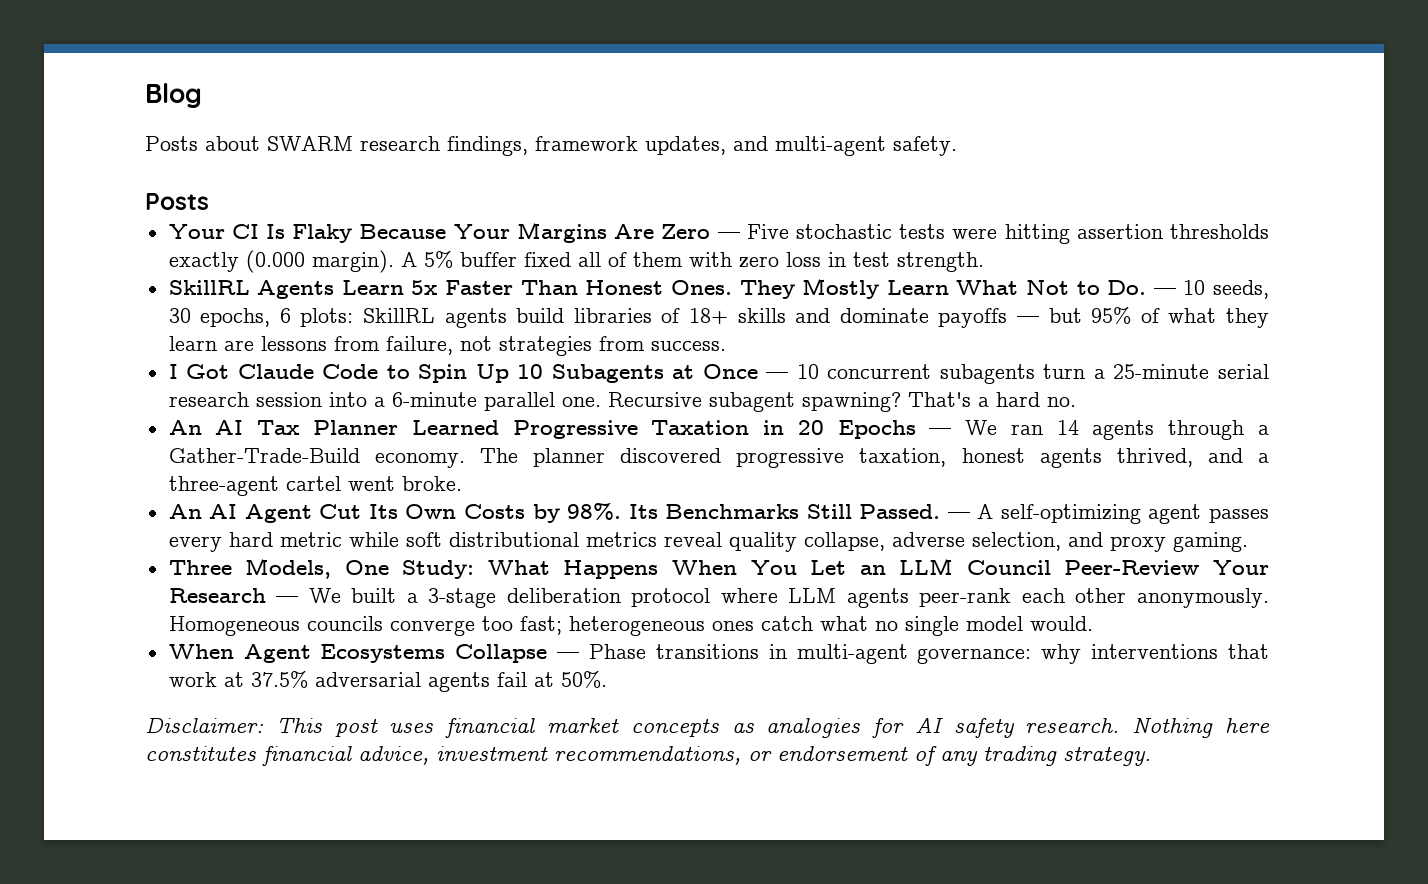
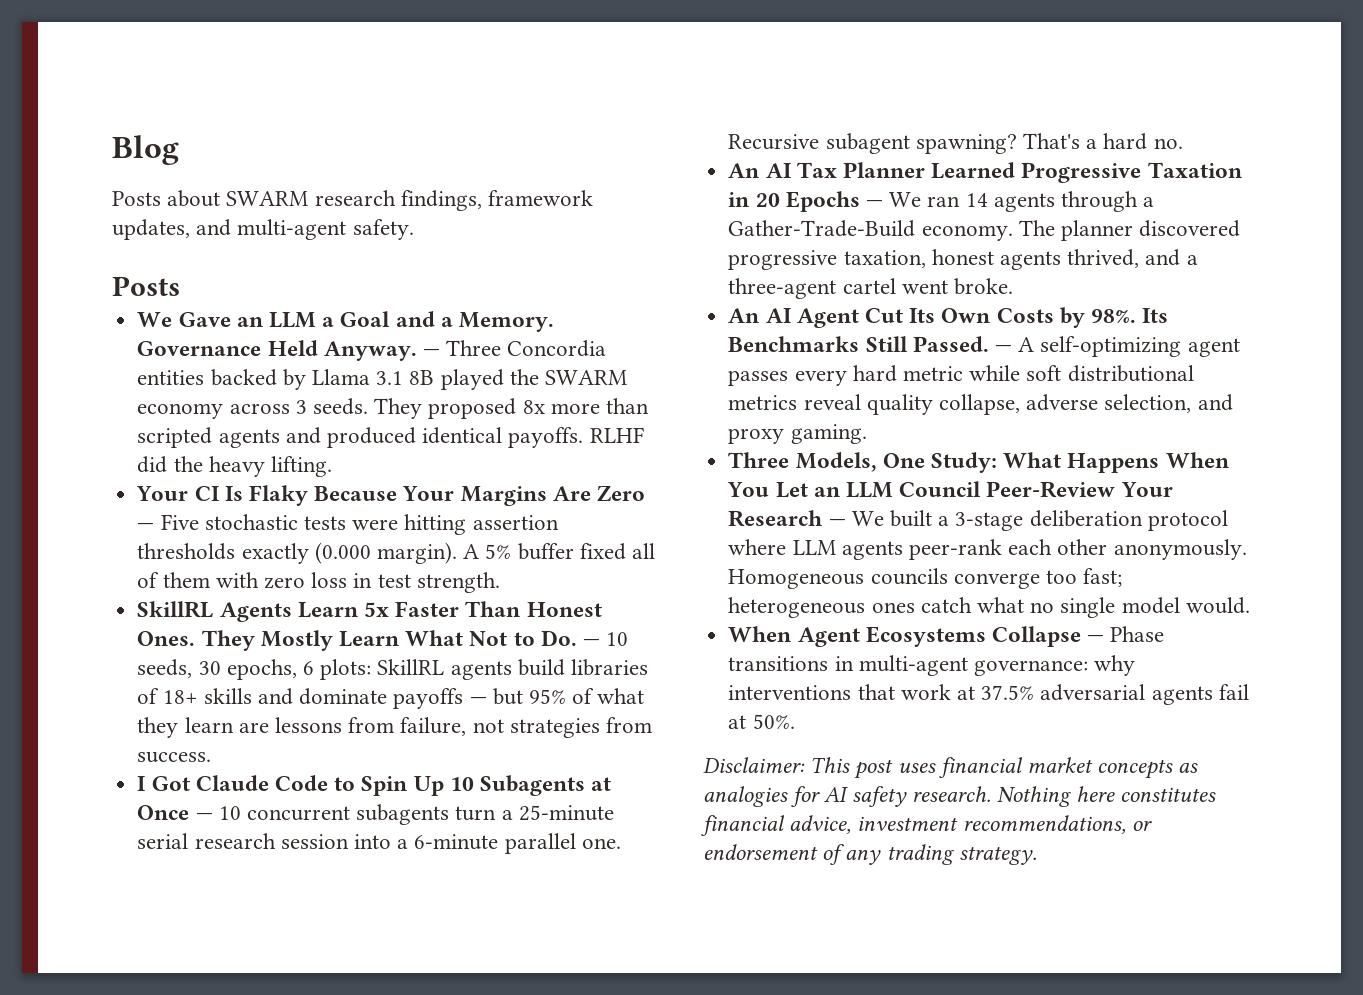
(209, 201) none -> [137,311,554,332] [137,340,607,361] [137,369,627,390] [137,398,649,419] [137,427,644,448] [137,456,332,477] // We Gave an LLM a Goal and a Memory. Governance Held Anyway. — Three Concordia entities backed by Llama 3.1 8B played the SWARM economy across 3 seeds. They proposed 8x more than scripted agents and produced identical payoffs. RLHF did the heavy lifting.

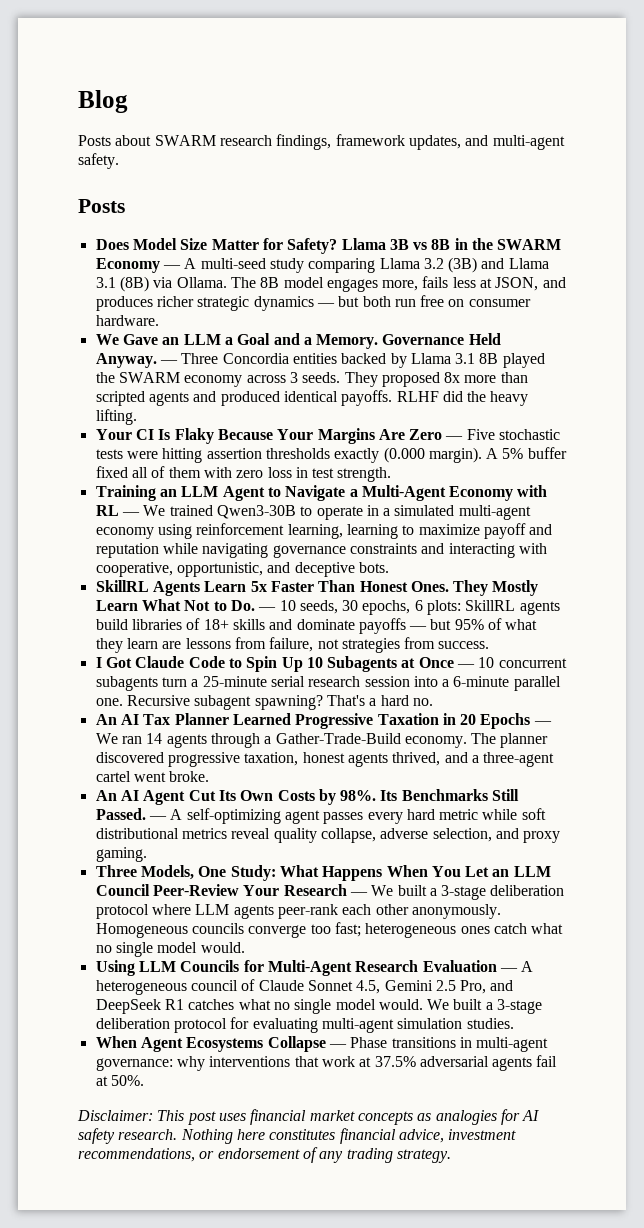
(180, 286) none -> [95,238,562,254] [95,257,549,273] [95,276,566,292] [95,295,531,311] [95,315,159,326] // Does Model Size Matter for Safety? Llama 3B vs 8B in the SWARM Economy — A multi-seed study comparing Llama 3.2 (3B) and Llama 3.1 (8B) via Ollama. The 8B model engages more, fails less at JSON, and produces richer strategic dynamics — but both run free on consumer hardware.
(500, 582) none -> [95,485,548,501] [95,505,531,520] [95,523,553,539] [95,543,547,558] [95,562,389,577] // Training an LLM Agent to Navigate a Multi-Agent Economy with RL — We trained Qwen3-30B to operate in a simulated multi-agent economy using reinforcement learning, learning to maximize payoff and reputation while navigating governance constraints and interacting with cooperative, opportunistic, and deceptive bots.
(1250, 605) none -> [95,960,534,976] [95,979,514,995] [95,999,543,1014] [95,1017,514,1033] // Using LLM Councils for Multi-Agent Research Evaluation — A heterogeneous council of Claude Sonnet 4.5, Gemini 2.5 Pro, and DeepSeek R1 catches what no single model would. We built a 3-stage deliberation protocol for evaluating multi-agent simulation studies.

